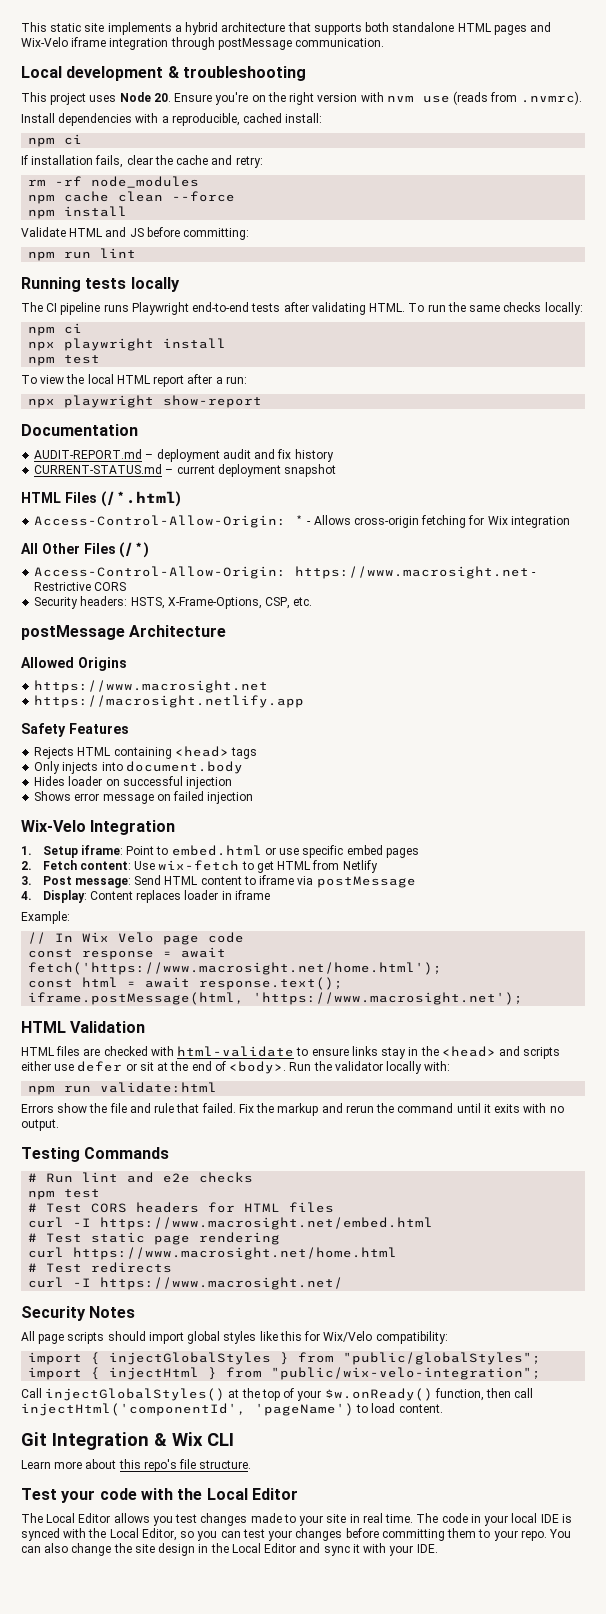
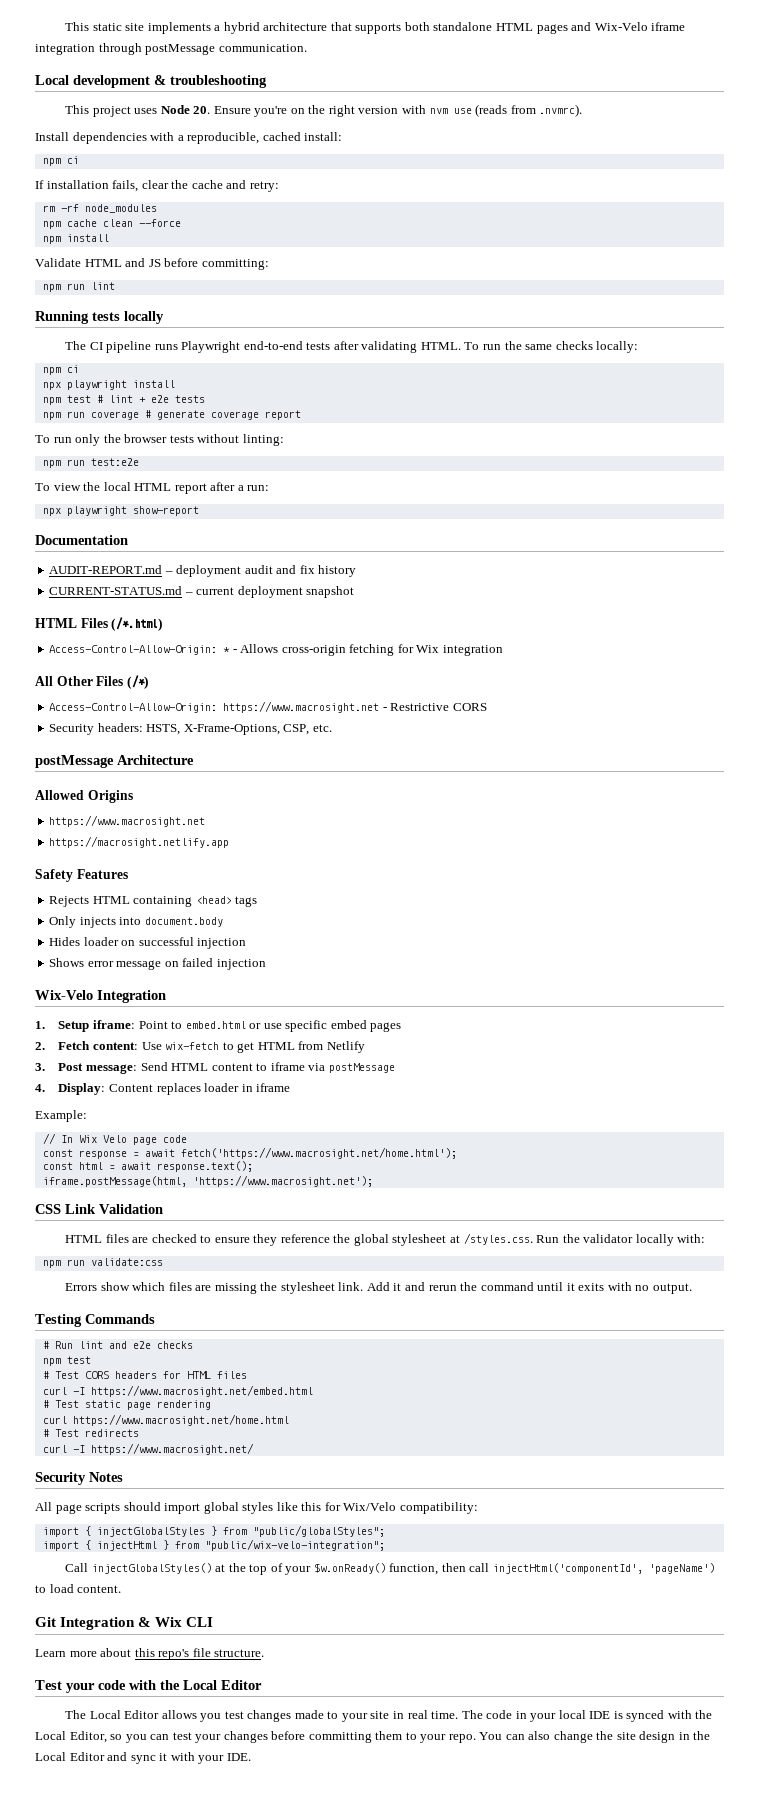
(101, 359) none -> [96,395,205,403] [42,410,301,420] [35,434,284,446] [42,458,139,468] # lint + e2e tests // npm run coverage # generate coverage report // To run only the browser tests without linting: // npm run test:e2e
[21,1021,66,1033] HTML -> [35,1204,96,1214] CSS Link
[150,1046,561,1059] [21,1061,287,1074] with html-validate to ensure links stay in the <head> and scripts either use defer or sit at the end of <body>. -> [200,1233,533,1246] to ensure they reference the global stylesheet at /styles.css.
[100,1082,218,1093] validate:html -> [90,1258,163,1266] validate:css
[89,1103,319,1116] the file and rule that failed. Fix the markup -> [132,1282,402,1294] which files are missing the stylesheet link. Add it

